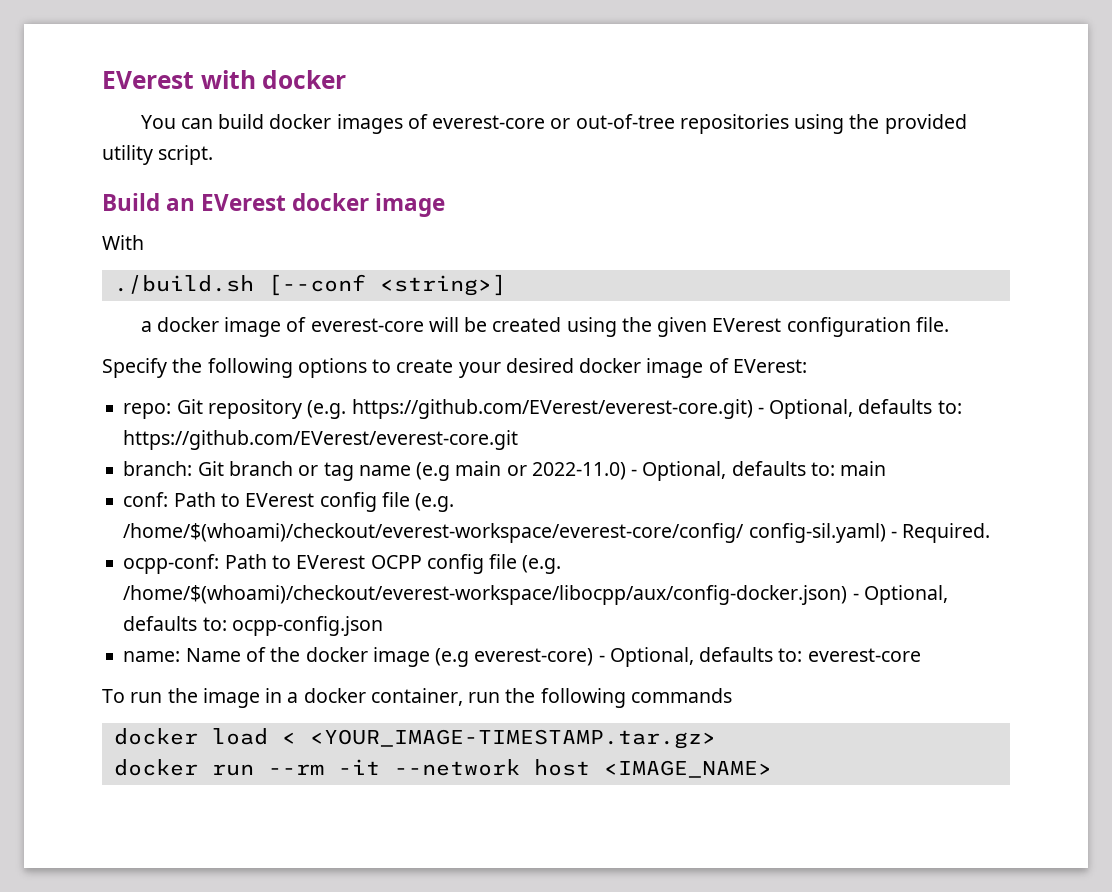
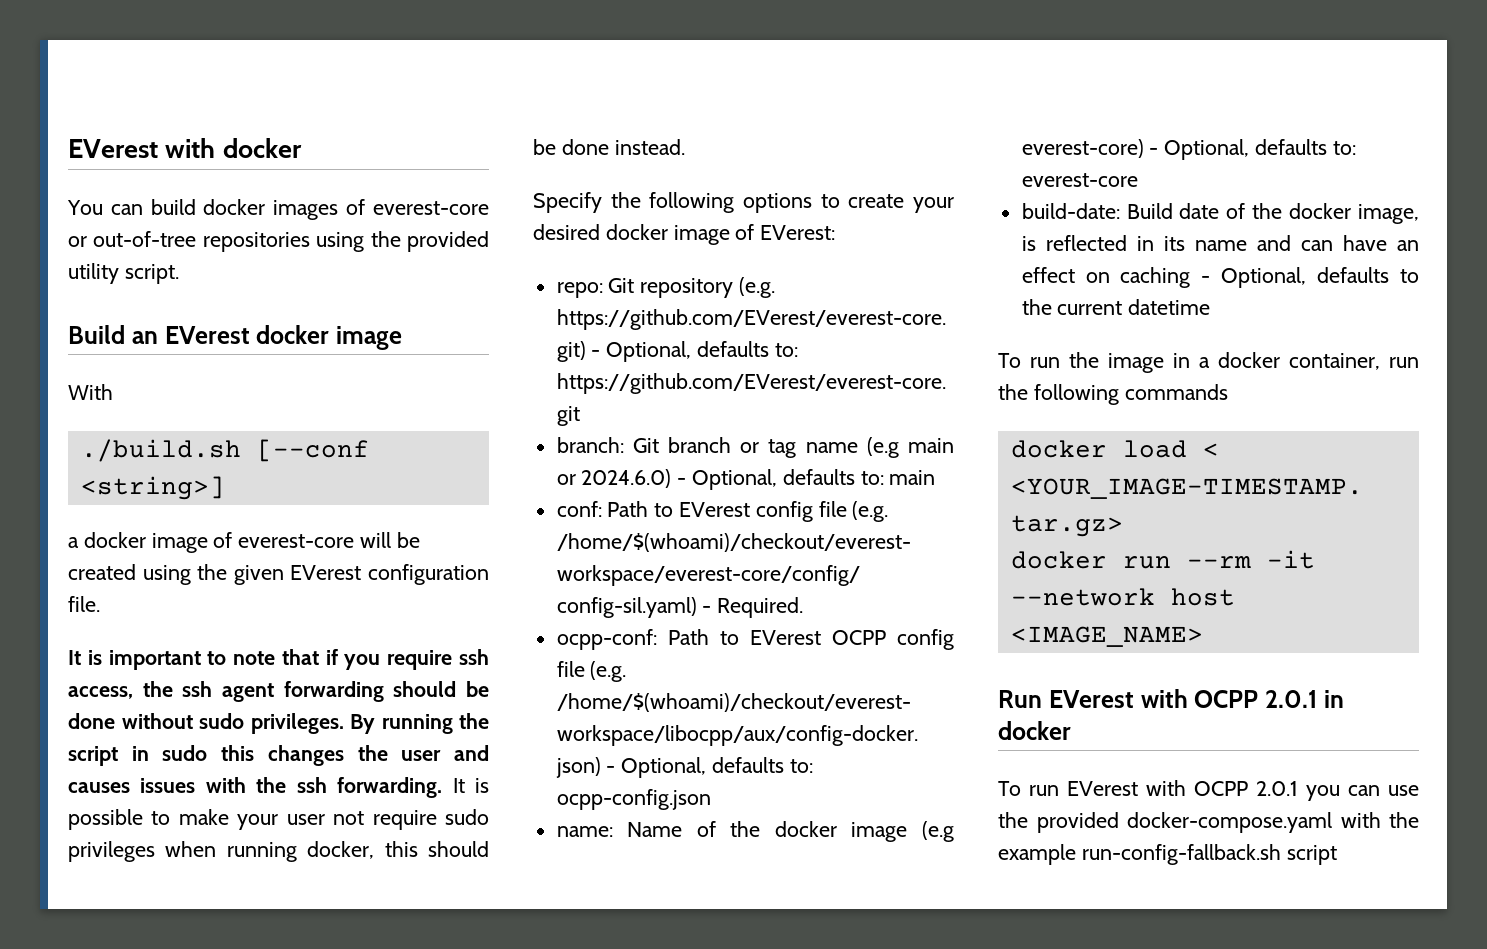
(949, 324) none -> [68,649,489,670] [68,681,489,702] [68,713,489,734] [68,745,490,766] [68,777,490,798] [68,809,490,830] [68,841,489,862] [533,139,685,155] // It is important to note that if you require ssh access, the ssh agent forwarding should be done without sudo privileges. By running the script in sudo this changes the user and causes issues with the ssh forwarding. It is possible to make your user not require sudo privileges when running docker, this should be done instead.
[531,462,626,480] 2022-11.0) -> [581,469,672,488] 2024.6.0)
(921, 655) none -> [1021,203,1419,224] [1021,235,1419,251] [1021,267,1419,288] [1021,299,1211,315] // build-date: Build date of the docker image, is reflected in its name and can have an effect on caching - Optional, defaults to the current datetime
(772, 769) none -> [998,689,1344,708] [998,721,1071,740] [998,780,1419,801] [998,812,1419,833] [998,844,1337,865] // Run EVerest with OCPP 2.0.1 in docker // To run EVerest with OCPP 2.0.1 you can use the provided docker-compose.yaml with the example run-config-fallback.sh script

